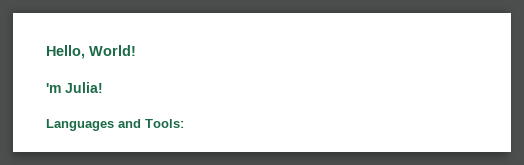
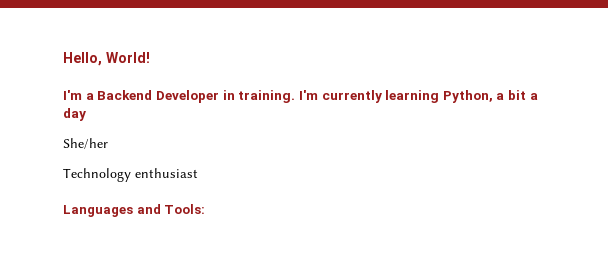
[46,82,103,93] 'm Julia! -> [63,90,538,103] [63,108,86,121] [63,138,108,149] [63,168,198,182] I'm a Backend Developer in training. I'm currently learning Python, a bit a day // She/her // Technology enthusiast

